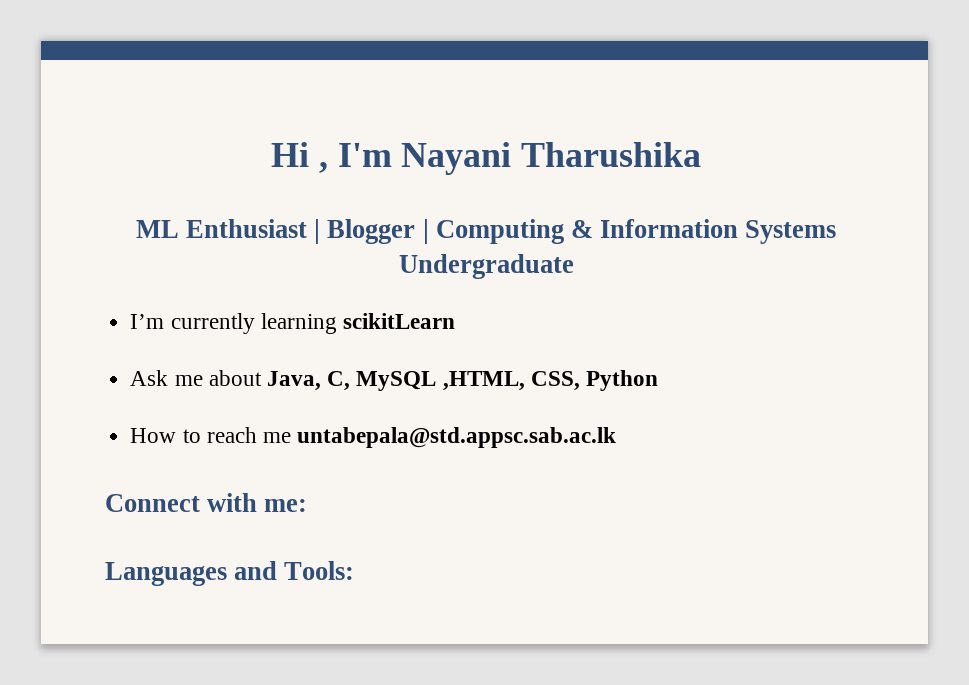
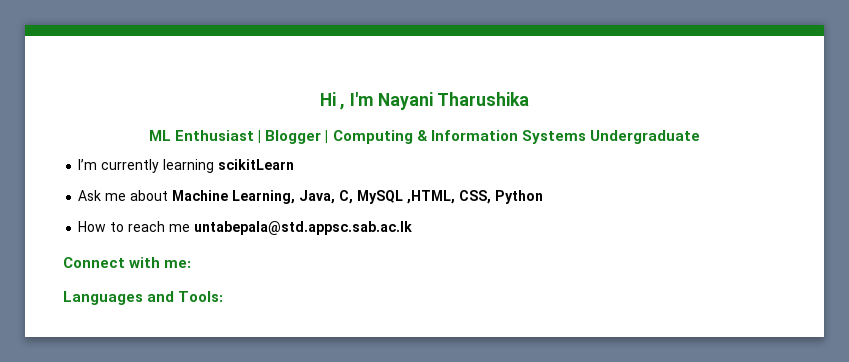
(262, 378) none -> [172,190,296,204] Machine Learning,

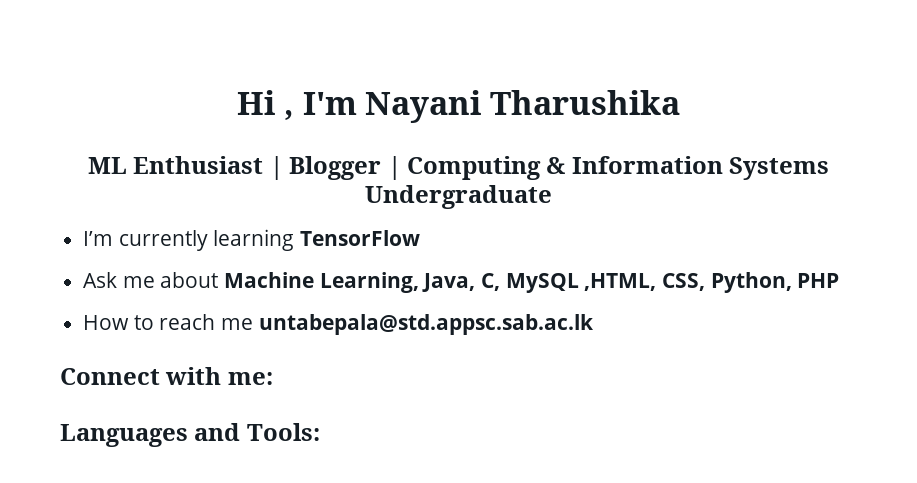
[218,159,295,170] scikitLearn -> [300,230,421,246] TensorFlow
[495,190,544,204] Python -> [710,272,840,293] Python, PHP

